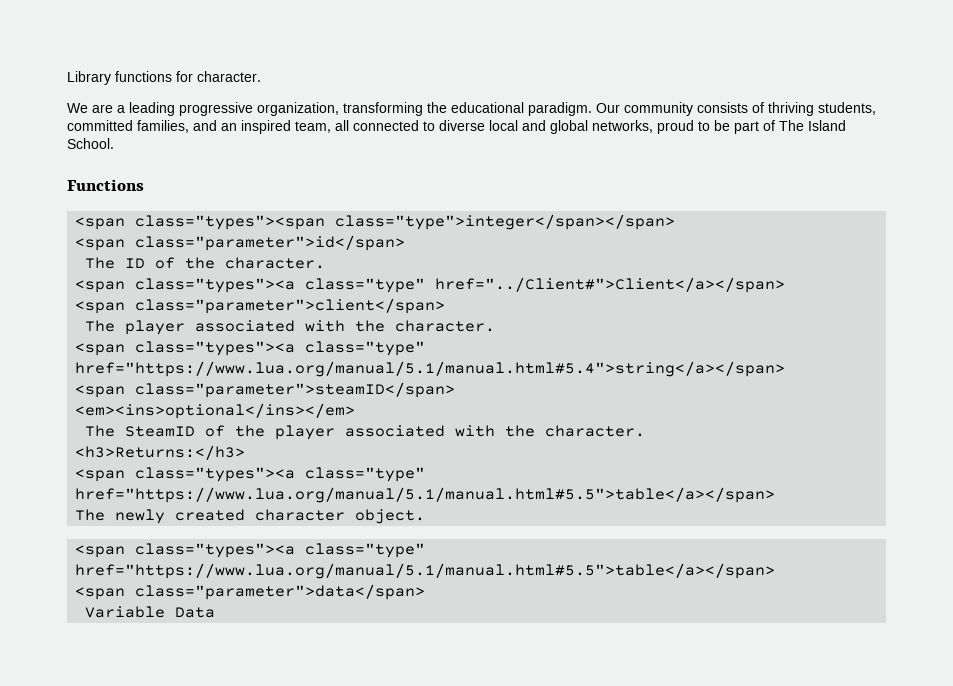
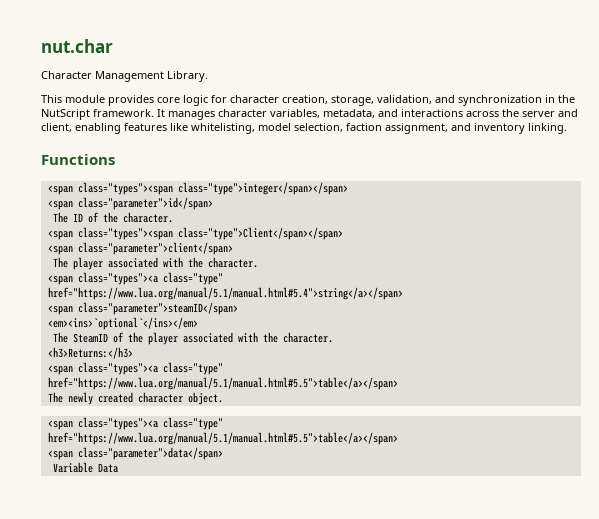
[67,71,261,85] [67,102,876,116] [67,120,846,134] [67,138,114,149] Library functions for character. // We are a leading progressive organization, transforming the educational paradigm. Our community consists of thriving students, committed families, and an inspired team, all connected to diverse local and global networks, proud to be part of The Island School. -> [41,39,113,53] [41,71,208,82] [41,95,575,106] [41,109,578,120] [41,123,567,134] nut.char // Character Management Library. // This module provides core logic for character creation, storage, validation, and synchronization in the NutScript framework. It manages character variables, metadata, and interactions across the server and client, enabling features like whitelisting, model selection, faction assignment, and inventory linking.
[135,277,786,293] class="types"><a class="type" href="../Client#">Client</a></span> -> [77,227,343,240] class="types"><span class="type">Client</span></span>
[75,403,356,419] <em><ins>optional</ins></em> -> [47,317,198,330] <em><ins>`optional`</ins></em>

